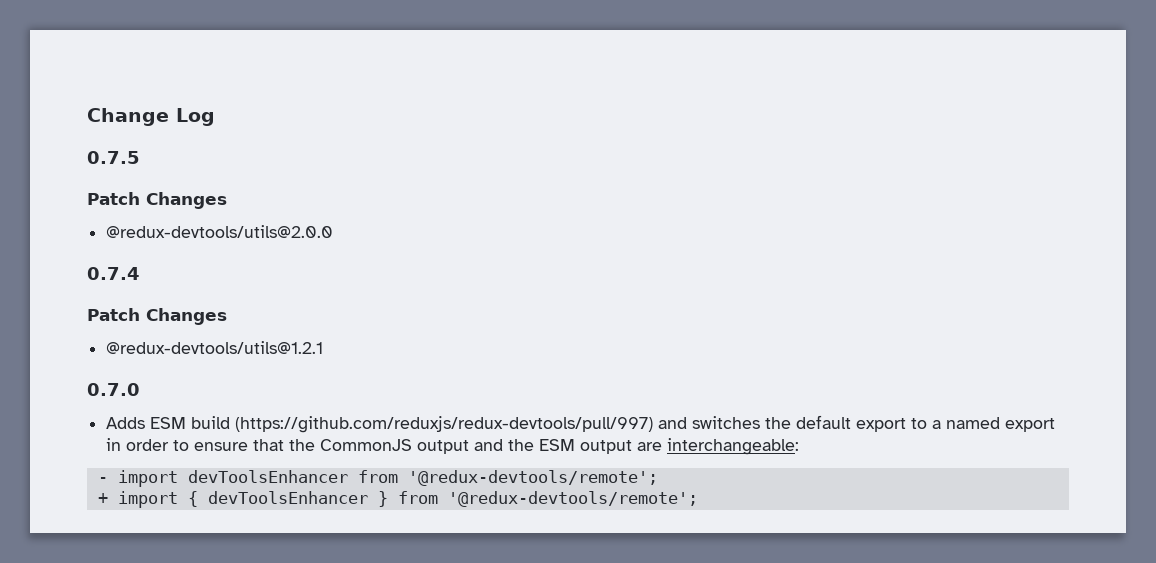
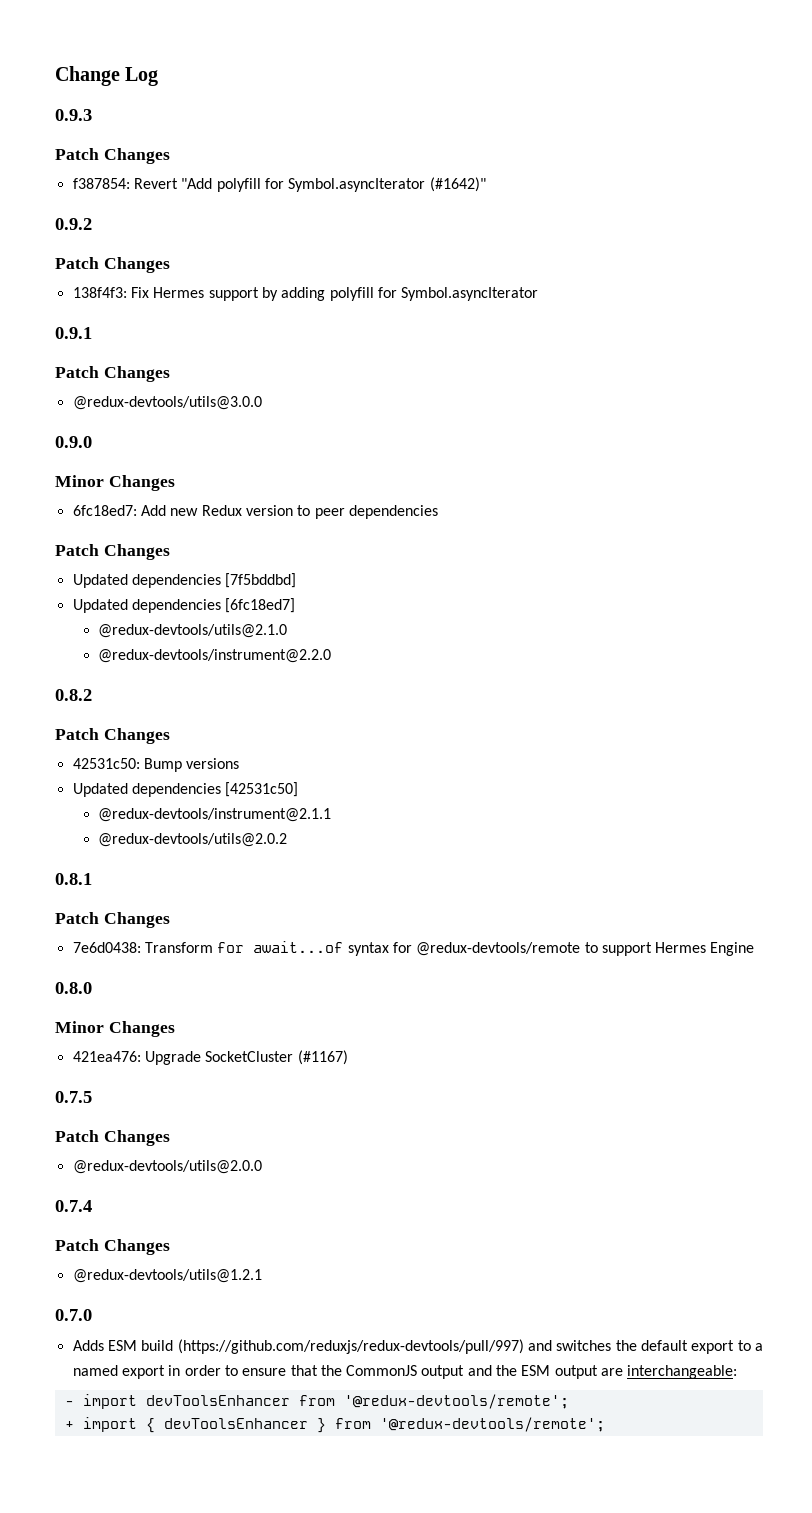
(215, 117) none -> [55,109,92,121] [55,148,170,164] [72,177,486,192] [55,218,92,230] [55,257,170,273] [72,287,539,301] [55,327,92,339] [55,366,170,382] [72,396,262,410] [55,436,92,448] [55,475,175,491] [72,505,438,519] [55,544,170,560] [72,573,297,588] [72,598,296,613] [98,624,288,638] [98,649,332,663] [55,689,92,701] [55,728,170,744] [72,758,240,772] [72,782,299,797] [98,808,332,822] [98,833,288,847] [55,873,92,885] [55,912,170,928] [72,941,755,956] [55,982,92,994] [55,1021,175,1037] [72,1050,348,1065] // 0.9.3 // Patch Changes // f387854: Revert "Add polyfill for Symbol.asyncIterator (#1642)" // 0.9.2 // Patch Changes // 138f4f3: Fix Hermes support by adding polyfill for Symbol.asyncIterator // 0.9.1 // Patch Changes // @redux-devtools/utils@3.0.0 // 0.9.0 // Minor Changes // 6fc18ed7: Add new Redux version to peer dependencies // Patch Changes // Updated dependencies [7f5bddbd] // Updated dependencies [6fc18ed7] // @redux-devtools/utils@2.1.0 // @redux-devtools/instrument@2.2.0 // 0.8.2 // Patch Changes // 42531c50: Bump versions // Updated dependencies [42531c50] // @redux-devtools/instrument@2.1.1 // @redux-devtools/utils@2.0.2 // 0.8.1 // Patch Changes // 7e6d0438: Transform for await...of syntax for @redux-devtools/remote to support Hermes Engine // 0.8.0 // Minor Changes // 421ea476: Upgrade SocketCluster (#1167)

